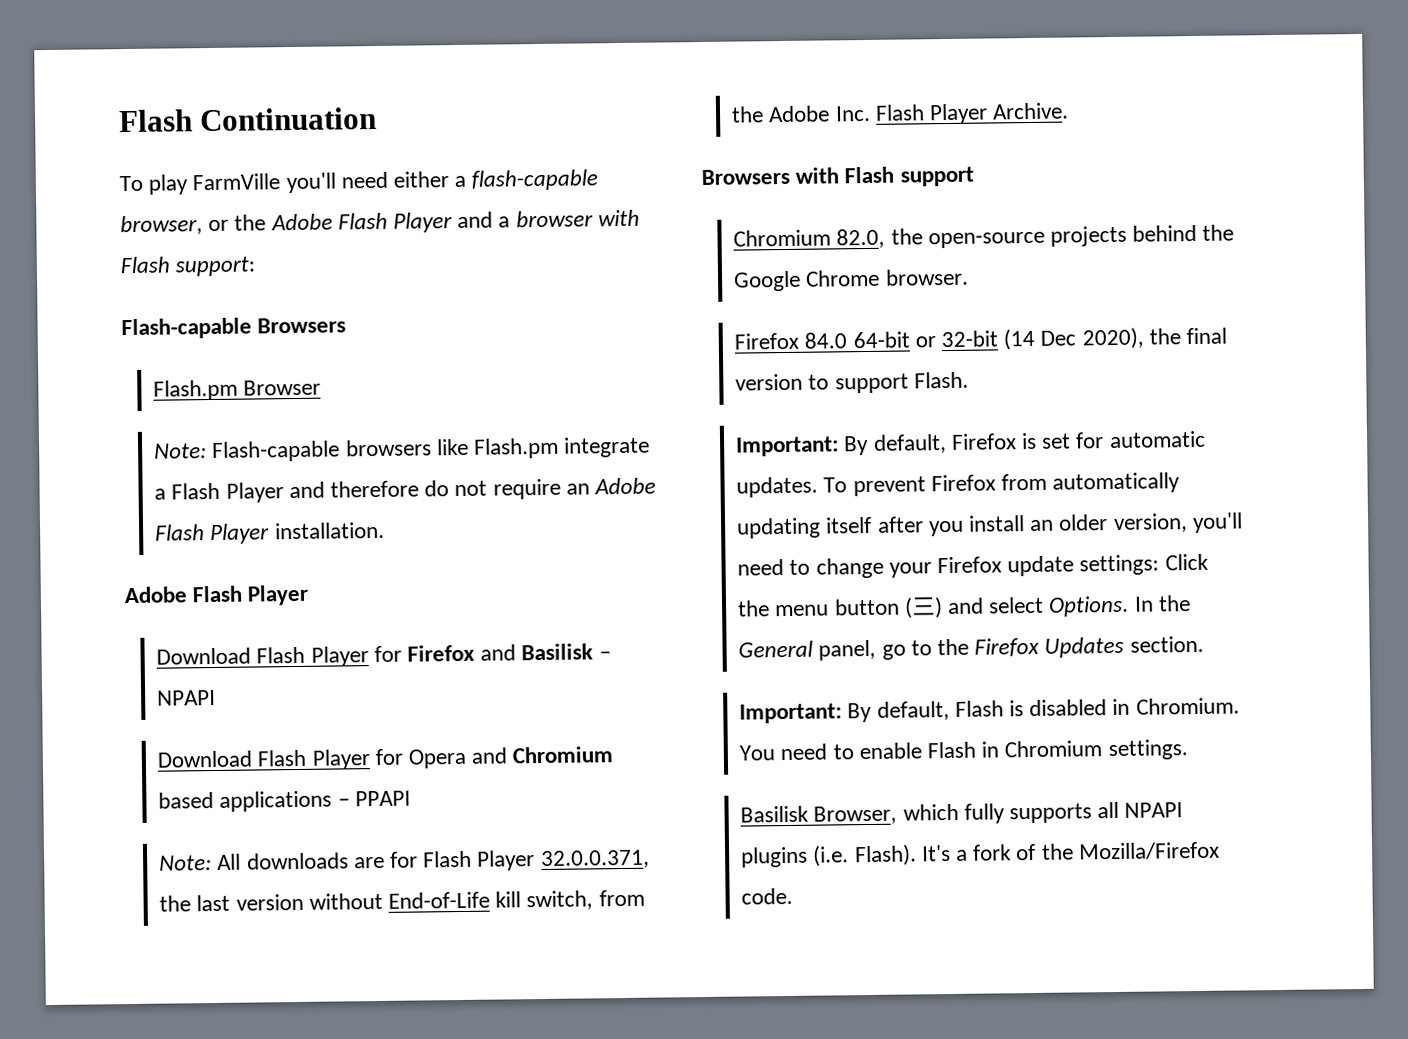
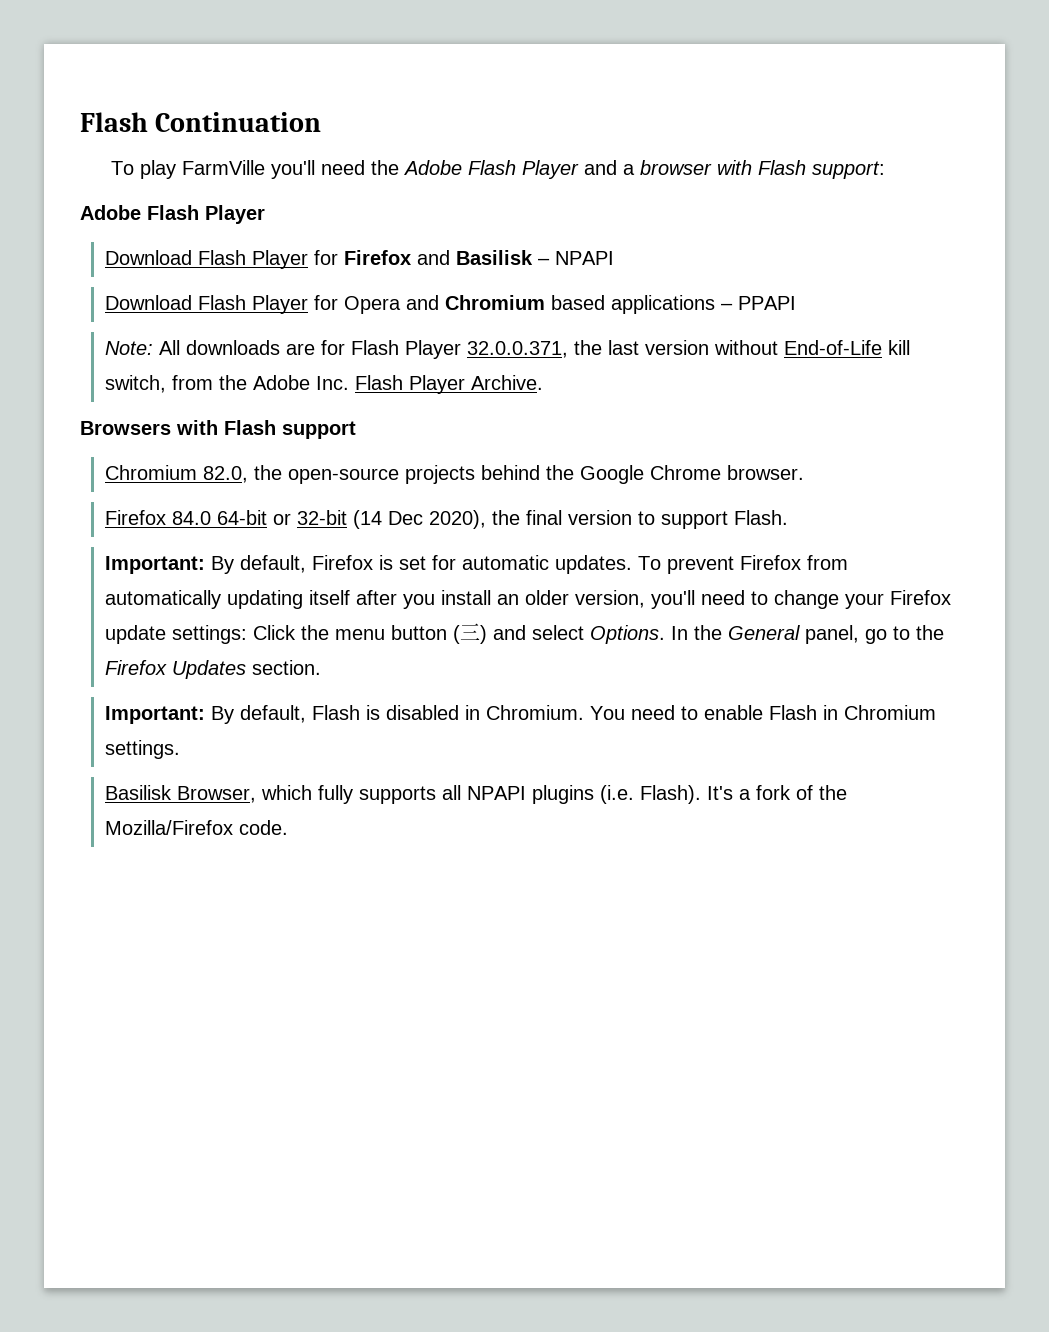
[393,169,599,191] [120,215,230,236] either a flash-capable browser, or -> (366, 167) none
[121,317,347,340] [153,379,322,401] [154,436,651,463] [154,477,657,503] [155,521,385,545] // Flash-capable Browsers // Flash.pm Browser // Note: Flash-capable browsers like Flash.pm integrate a Flash Player and therefore do not require an Adobe Flash Player installation. -> (886, 170) none

